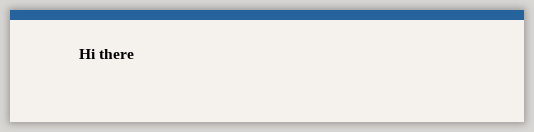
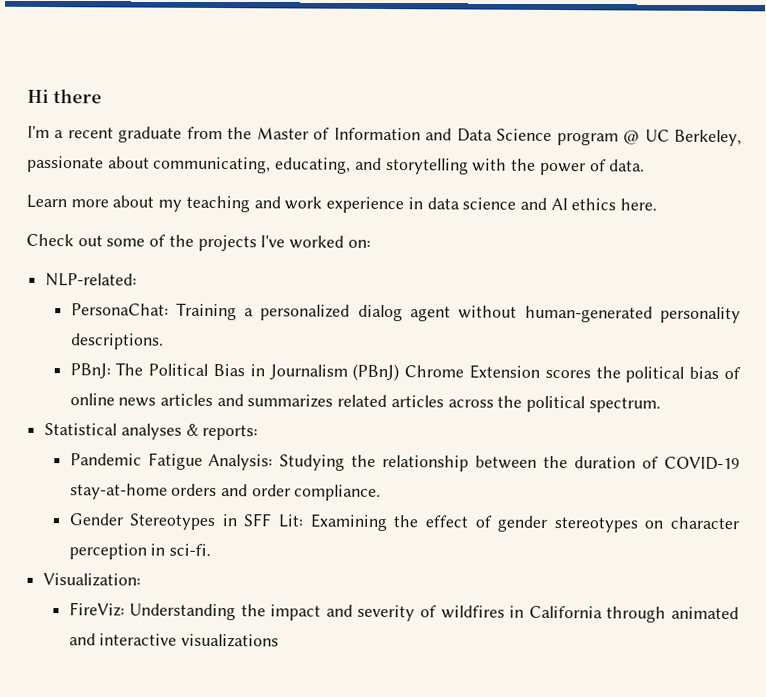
(135, 54) none -> [27,125,742,147] [27,155,646,176] [26,194,658,214] [26,233,371,252] [45,272,138,287] [70,302,742,324] [69,333,164,350] [69,362,741,383] [69,393,661,413] [44,422,259,441] [69,452,741,472] [69,483,382,501] [68,513,740,533] [68,543,212,560] [43,572,142,587] [68,602,740,623] [68,633,280,648] // I'm a recent graduate from the Master of Information and Data Science program @ UC Berkeley, passionate about communicating, educating, and storytelling with the power of data. // Learn more about my teaching and work experience in data science and AI ethics here. // Check out some of the projects I've worked on: // NLP-related: // PersonaChat: Training a personalized dialog agent without human-generated personality descriptions. // PBnJ: The Political Bias in Journalism (PBnJ) Chrome Extension scores the political bias of online news articles and summarizes related articles across the political spectrum. // Statistical analyses & reports: // Pandemic Fatigue Analysis: Studying the relationship between the duration of COVID-19 stay-at-home orders and order compliance. // Gender Stereotypes in SFF Lit: Examining the effect of gender stereotypes on character perception in sci-fi. // Visualization: // FireViz: Understanding the impact and severity of wildfires in California through animated and interactive visualizations

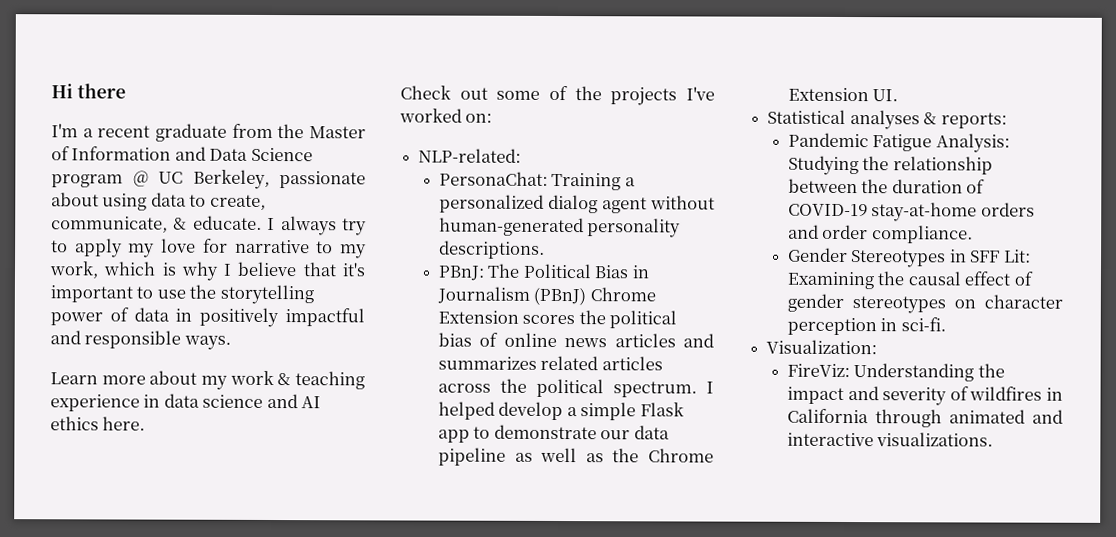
[153,156,646,176] communicating, educating, and storytelling with the power of data. -> [102,192,266,211] [51,215,367,236] [51,238,367,259] [49,261,366,281] [50,284,314,305] [50,307,366,328] [50,330,231,350] using data to create, communicate, & educate. I always try to apply my love for narrative to my work, which is why I believe that it's important to use the storytelling power of data in positively impactful and responsible ways.
[185,195,323,213] teaching and work -> [229,370,365,390] work & teaching
(661, 405) none -> [706,381,714,394] [437,401,684,421] [437,424,670,443] [437,447,714,466] [787,87,899,102] I helped develop a simple Flask app to demonstrate our data pipeline as well as the Chrome Extension UI.
(420, 521) none -> [907,271,961,286] causal
[181,633,280,648] visualizations -> [876,432,994,447] visualizations.

